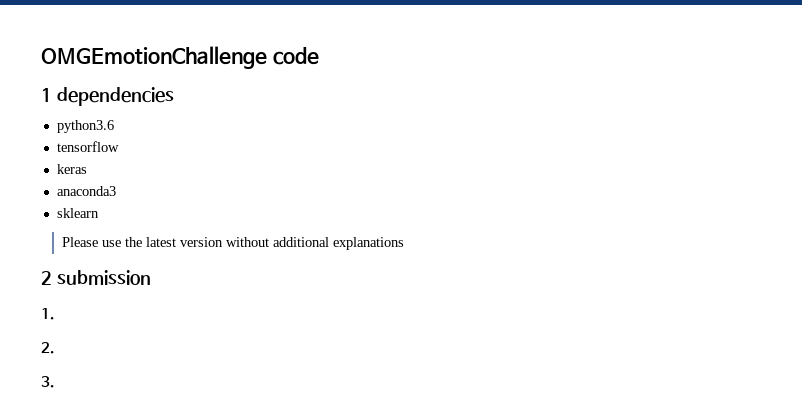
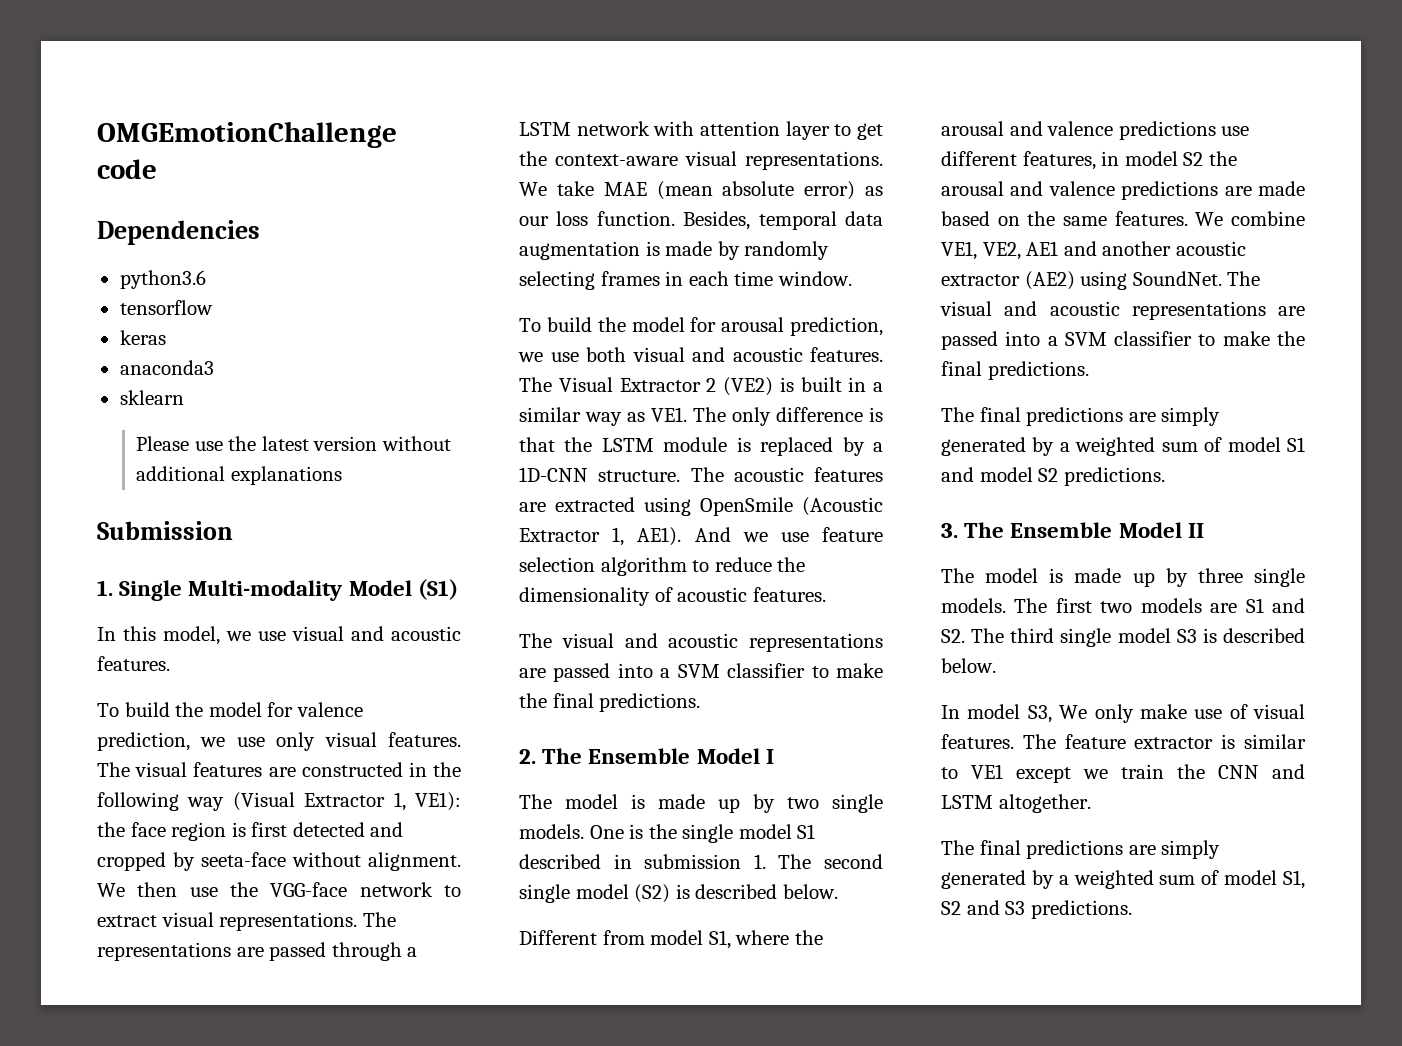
[41,87,174,106] 1 dependencies -> [97,220,260,245] Dependencies
[41,270,151,285] [41,308,54,320] [41,342,54,354] [41,376,54,388] 2 submission // 1. // 2. // 3. -> [97,521,233,540] [97,579,458,601] [97,626,461,645] [97,656,170,671] [97,702,363,717] [97,732,461,751] [97,762,461,777] [97,792,461,811] [97,822,404,841] [97,852,461,871] [97,882,461,897] [97,912,396,931] [97,942,418,961] [519,121,883,140] [519,151,883,170] [519,181,883,200] [519,211,883,230] [519,241,830,260] [519,271,852,290] [519,317,883,336] [518,347,883,362] [519,377,883,396] [519,407,883,426] [519,437,883,456] [519,467,883,482] [519,497,883,516] [519,527,883,546] [519,557,806,576] [519,587,826,606] [519,633,883,652] [519,663,883,682] [519,693,701,712] [519,748,774,764] [519,794,883,813] [519,824,816,843] [519,854,883,869] [519,884,838,903] [519,930,823,949] [941,121,1250,140] [941,151,1237,170] [941,181,1305,200] [941,211,1305,226] [941,241,1246,260] [941,271,1261,290] [940,301,1305,320] [941,331,1305,350] [941,361,1089,380] [941,407,1221,426] [941,437,1305,456] [941,467,1165,486] [941,522,1204,538] [941,568,1305,587] [941,598,1305,613] [941,628,1305,647] [941,658,996,673] [941,704,1305,723] [941,734,1306,749] [941,764,1305,783] [941,794,1091,813] [941,840,1221,859] [941,870,1305,889] [941,900,1132,919] Submission // 1. Single Multi-modality Model (S1) // In this model, we use visual and acoustic features. // To build the model for valence prediction, we use only visual features. The visual features are constructed in the following way (Visual Extractor 1, VE1): the face region is first detected and cropped by seeta-face without alignment. We then use the VGG-face network to extract visual representations. The representations are passed through a LSTM network with attention layer to get the context-aware visual representations. We take MAE (mean absolute error) as our loss function. Besides, temporal data augmentation is made by randomly selecting frames in each time window. // To build the model for arousal prediction, we use both visual and acoustic features. The Visual Extractor 2 (VE2) is built in a similar way as VE1. The only difference is that the LSTM module is replaced by a 1D-CNN structure. The acoustic features are extracted using OpenSmile (Acoustic Extractor 1, AE1). And we use feature selection algorithm to reduce the dimensionality of acoustic features. // The visual and acoustic representations are passed into a SVM classifier to make the final predictions. // 2. The Ensemble Model I // The model is made up by two single models. One is the single model S1 described in submission 1. The second single model (S2) is described below. // Different from model S1, where the arousal and valence predictions use different features, in model S2 the arousal and valence predictions are made based on the same features. We combine VE1, VE2, AE1 and another acoustic extractor (AE2) using SoundNet. The visual and acoustic representations are passed into a SVM classifier to make the final predictions. // The final predictions are simply generated by a weighted sum of model S1 and model S2 predictions. // 3. The Ensemble Model II // The model is made up by three single models. The first two models are S1 and S2. The third single model S3 is described below. // In model S3, We only make use of visual features. The feature extractor is similar to VE1 except we train the CNN and LSTM altogether. // The final predictions are simply generated by a weighted sum of model S1, S2 and S3 predictions.

